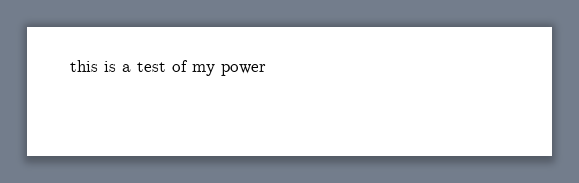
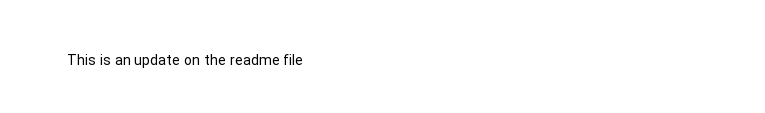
[70,60,266,76] this is a test of my power -> [67,54,304,68] This is an update on the readme file

